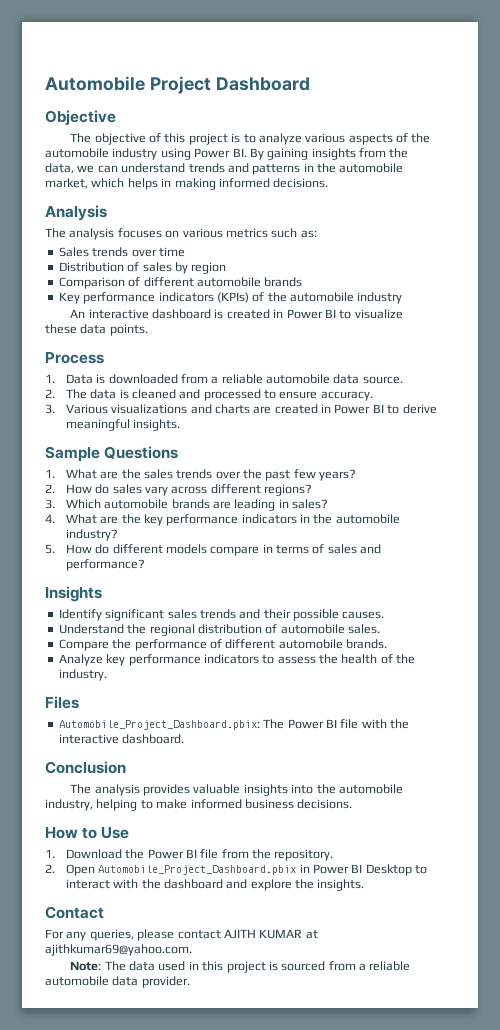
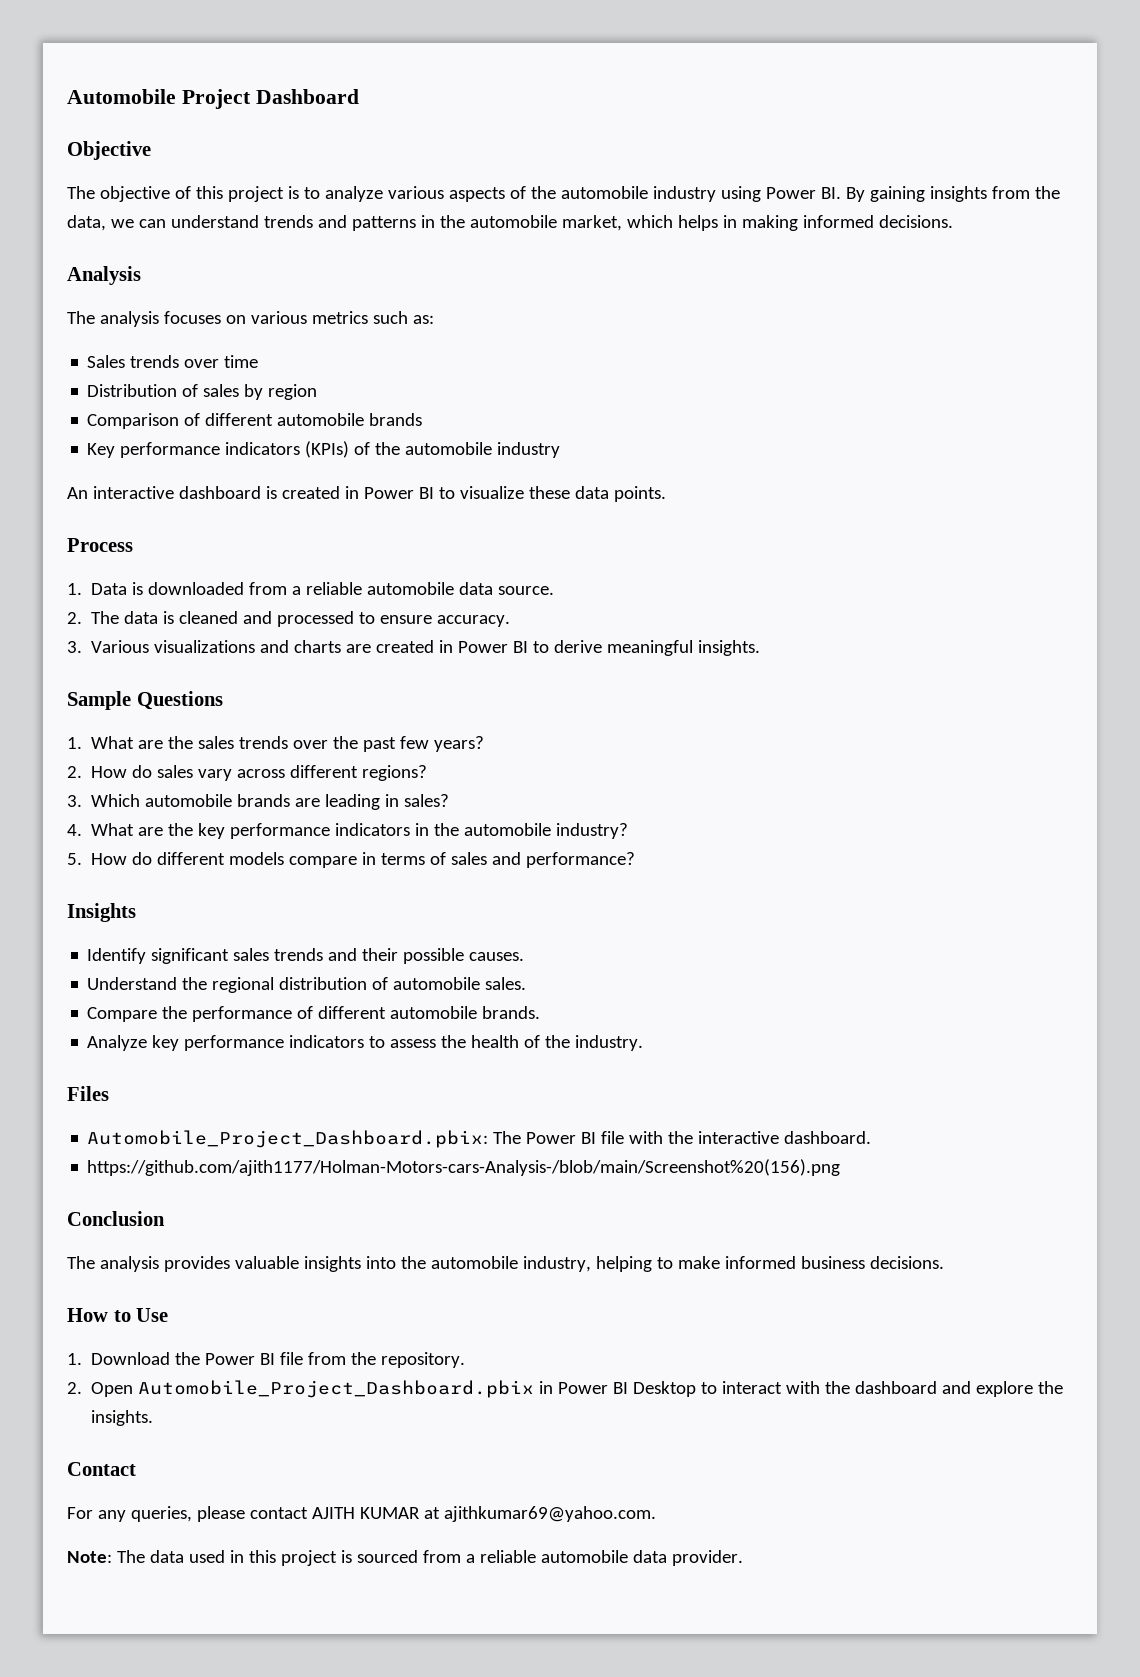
(185, 739) none -> [87,1159,841,1176] // https://github.com/ajith1177/Holman-Motors-cars-Analysis-/blob/main/Screenshot%20(156).png

